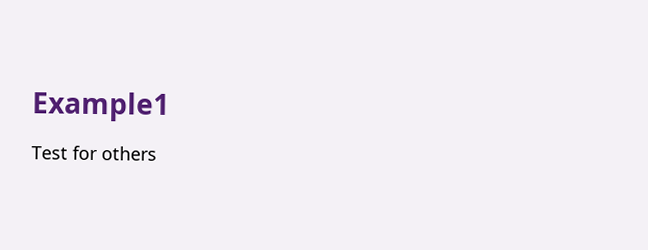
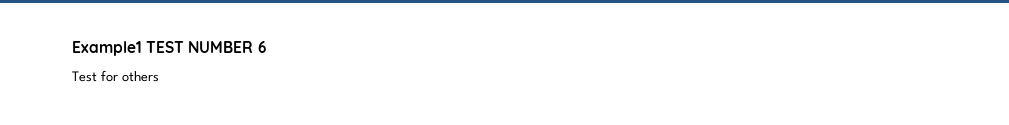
(170, 106) none -> [146,41,267,53] TEST NUMBER 6

